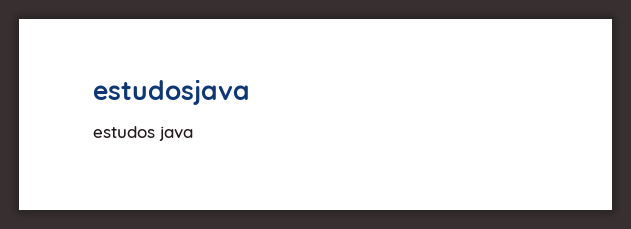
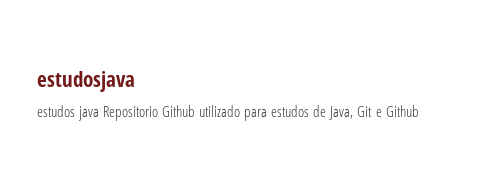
(193, 133) none -> [103,105,419,121] Repositorio Github utilizado para estudos de Java, Git e Github

